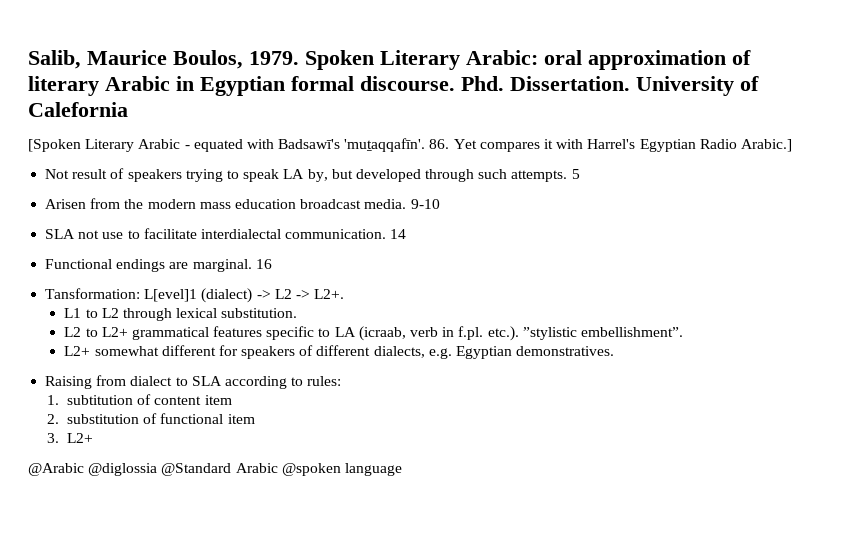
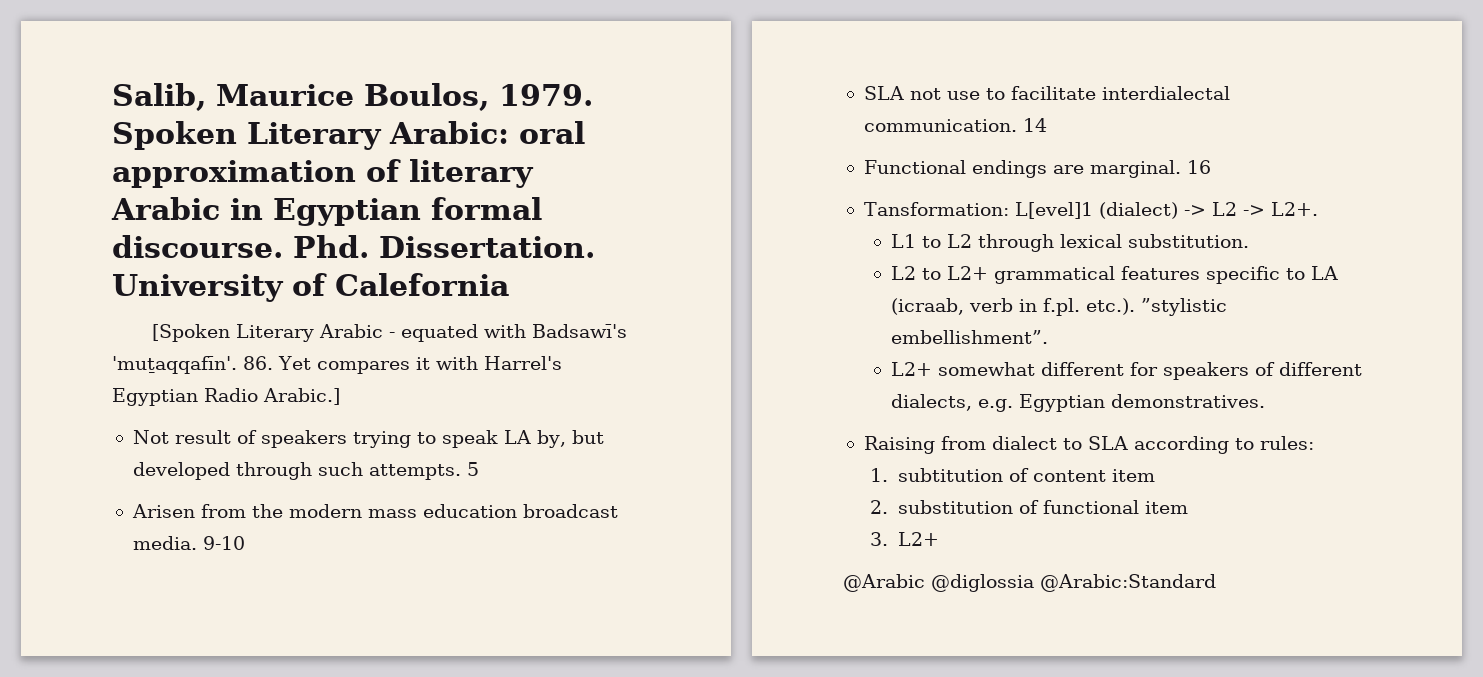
[161,463,402,476] @Standard Arabic @spoken language -> [1040,574,1216,592] @Arabic:Standard

